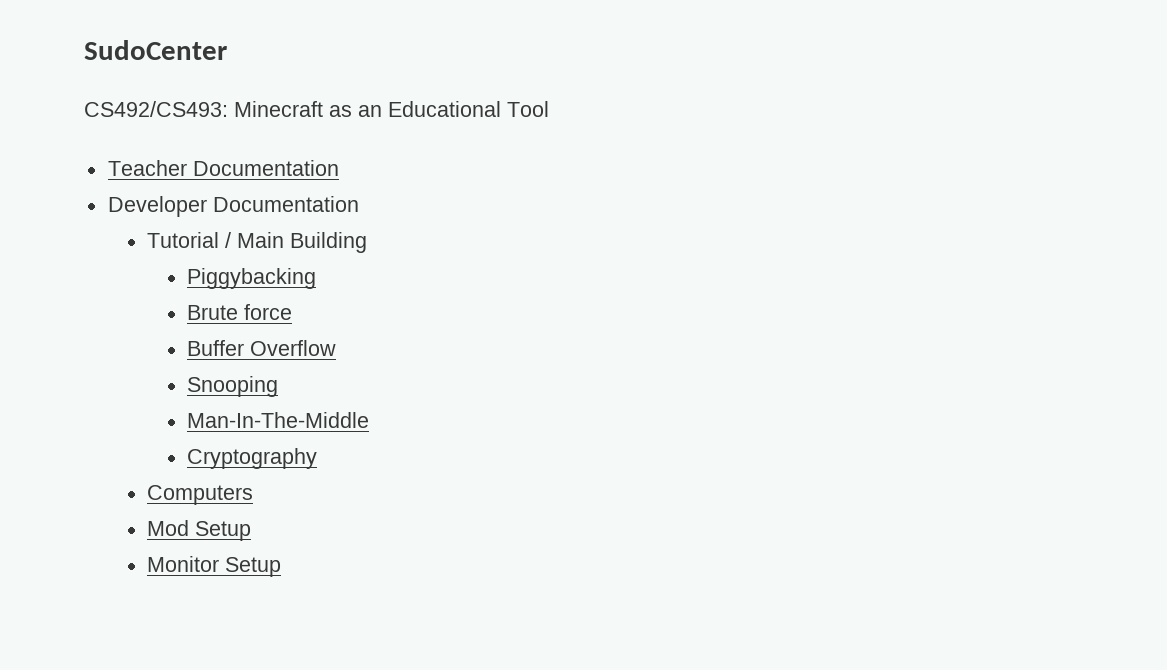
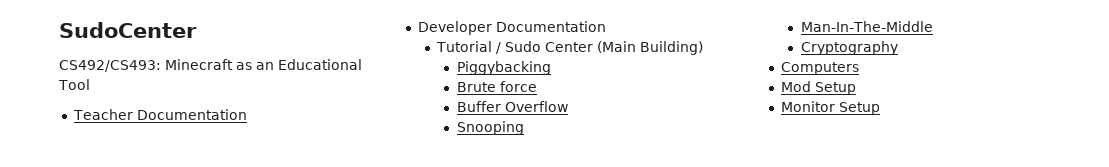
[237,232,368,253] Main Building -> [505,41,704,55] Sudo Center (Main Building)

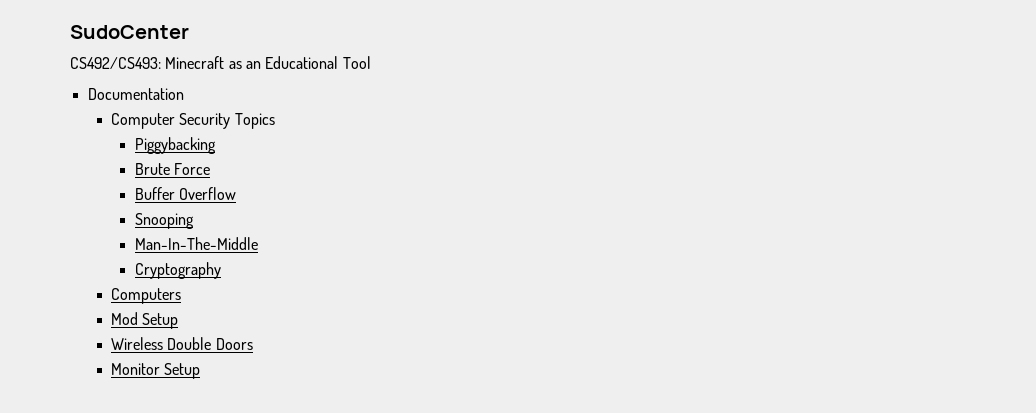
[72,109,247,120] [417,21,606,35] [436,41,704,55] Teacher Documentation // Developer Documentation // Tutorial / Sudo Center (Main Building) -> [87,88,184,100] [111,113,275,129] Documentation // Computer Security Topics
[499,81,537,92] force -> [174,163,211,175] Force
(857, 88) none -> [111,337,253,350] // Wireless Double Doors

